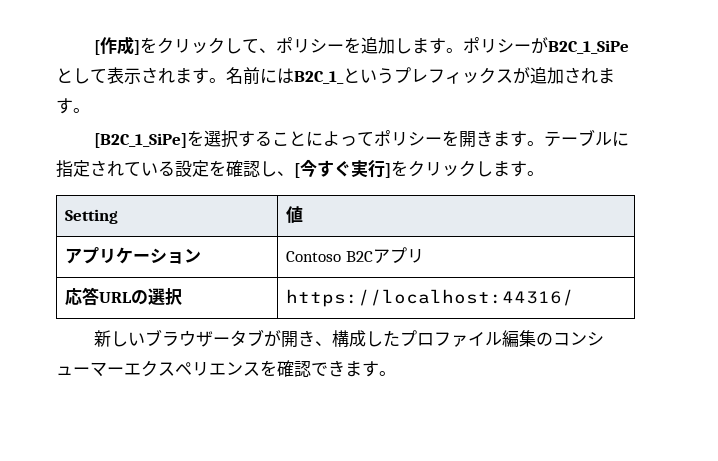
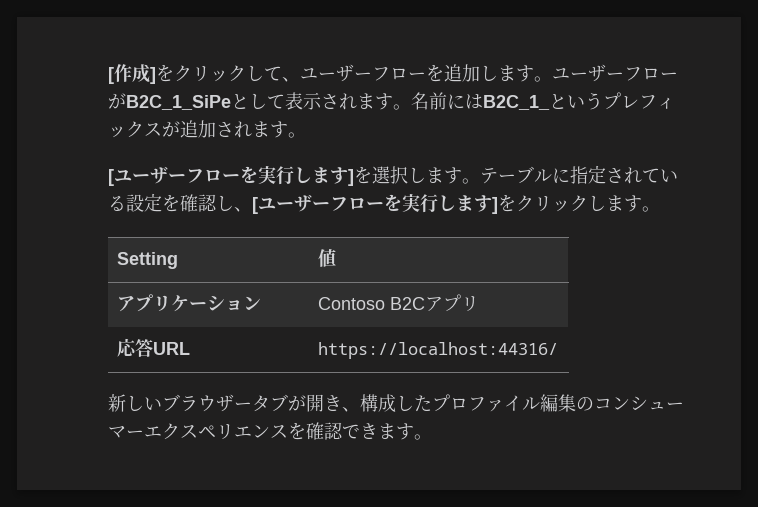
[275,37,327,53] ポリシ -> [300,64,408,82] ユーザーフロ
[462,37,514,53] ポリシ -> [552,64,660,82] ユーザーフロ
[93,130,493,148] [B2C_1_SiPe]を選択することによってポリシーを開き -> [108,166,426,186] [ユーザーフローを実行します]を選択し
[300,159,385,178] 今すぐ実行 -> [258,194,492,213] ユーザーフローを実行します
[130,288,182,305] の選択 -> (191, 348) none

